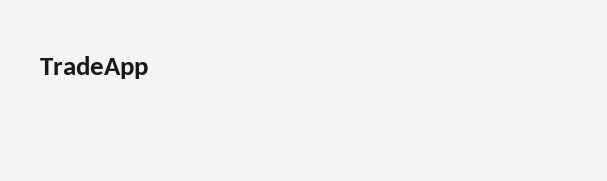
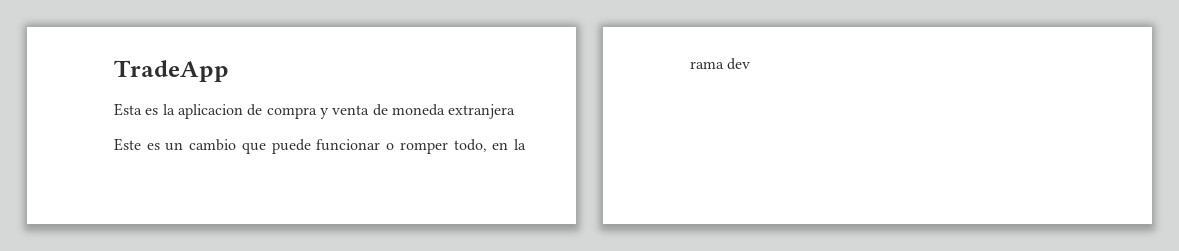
(148, 67) none -> [114,103,516,119] [114,138,527,154] [690,58,751,70] // Esta es la aplicacion de compra y venta de moneda extranjera // Este es un cambio que puede funcionar o romper todo, en la rama dev

